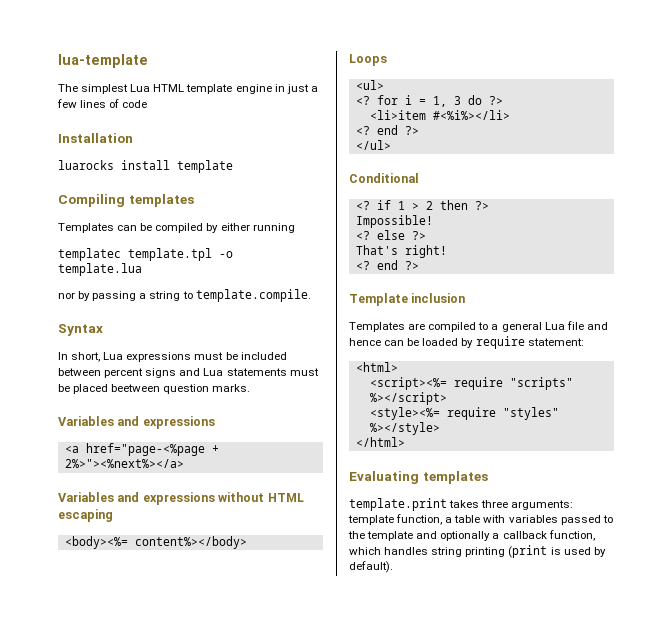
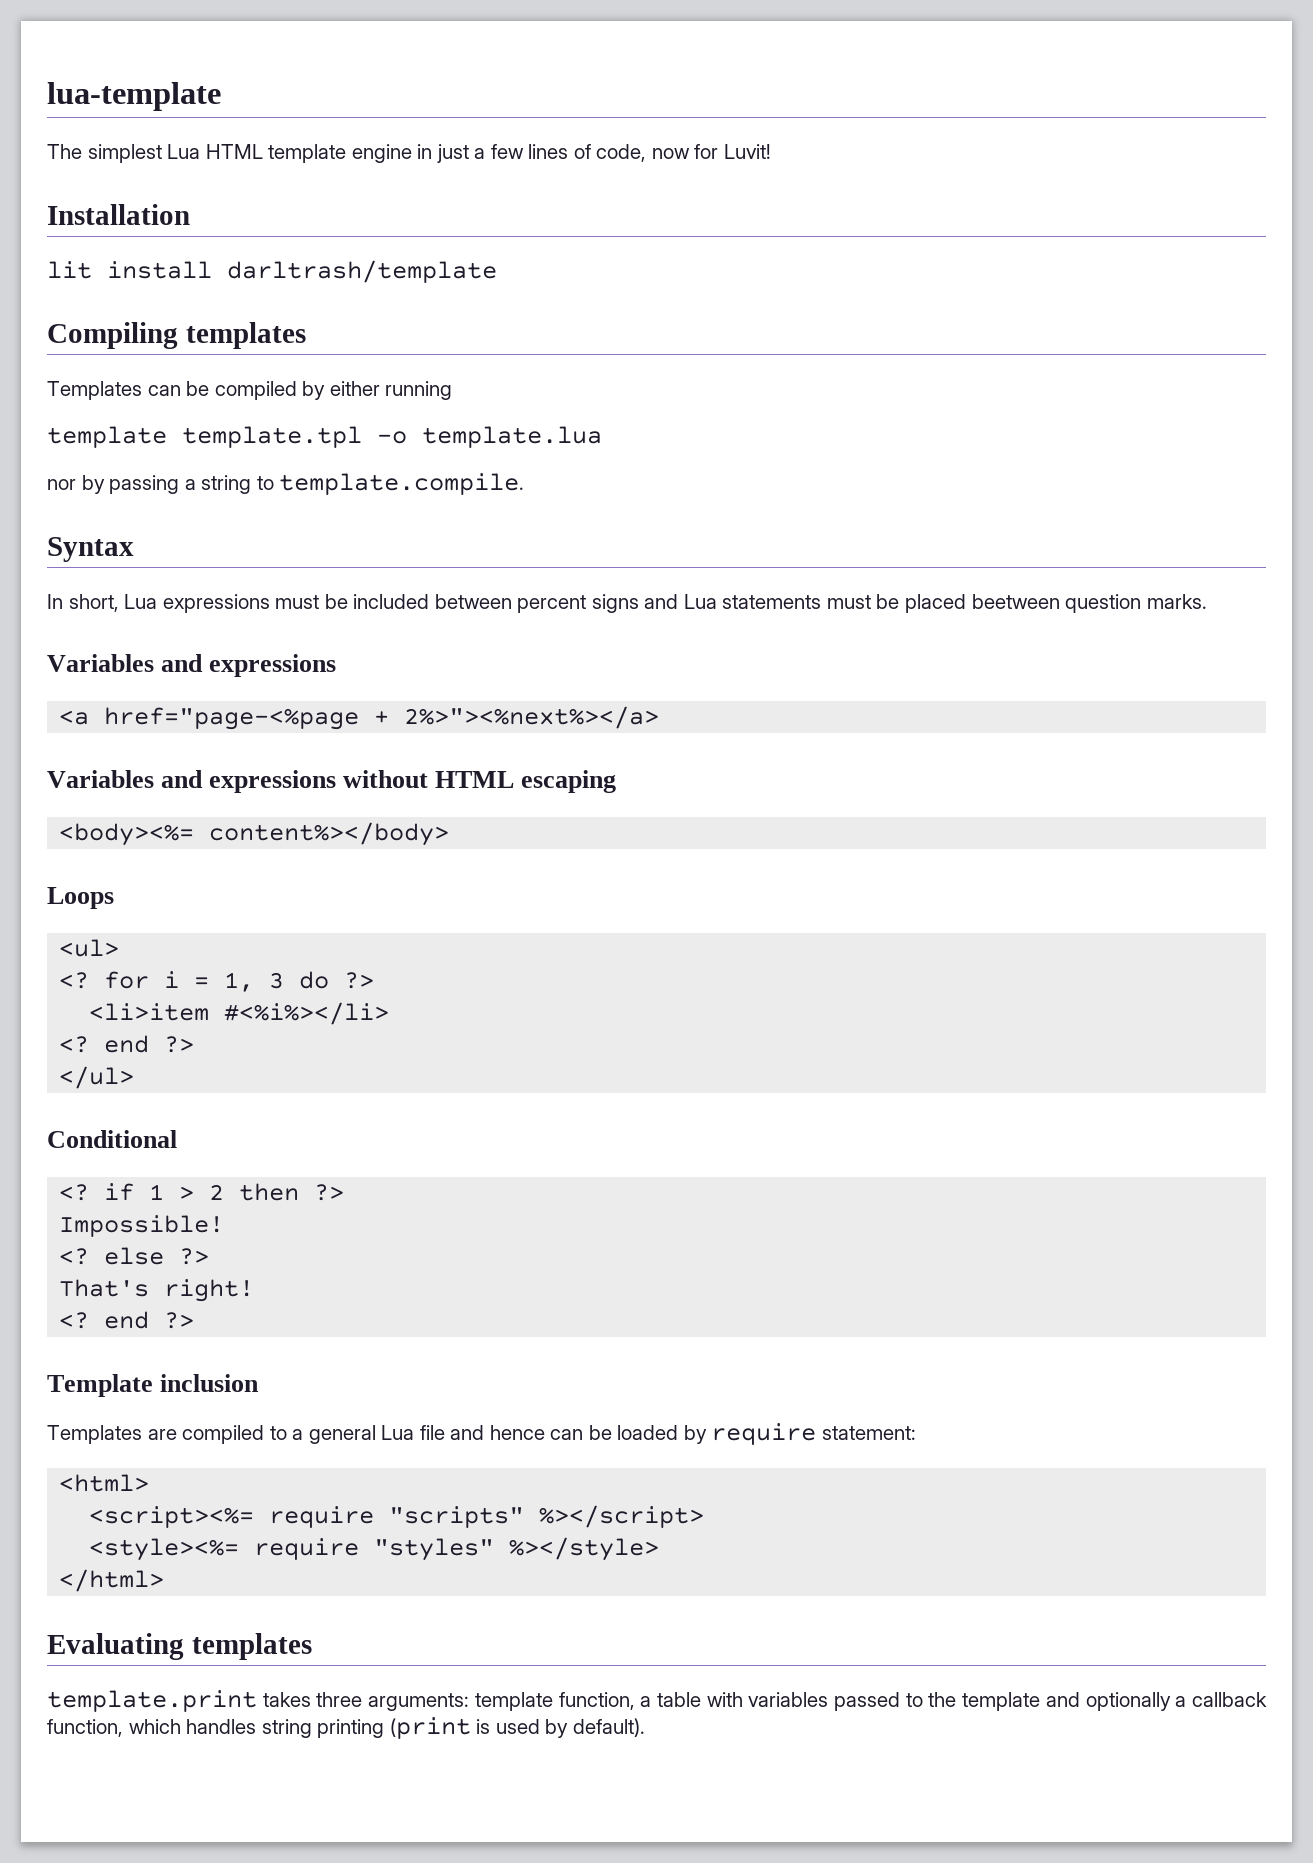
[122,100,148,108] [58,133,133,143] [58,160,233,173] code // Installation // luarocks install template -> [596,144,772,162] [47,204,190,225] [47,260,497,283] code, now for Luvit! // Installation // lit install darltrash/template
[58,248,121,261] templatec -> [47,426,167,448] template

